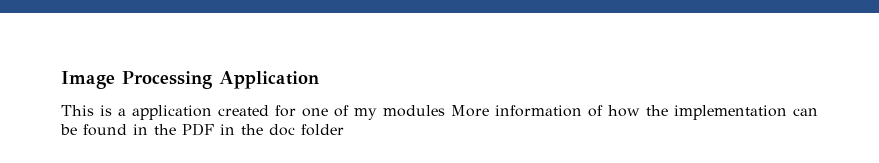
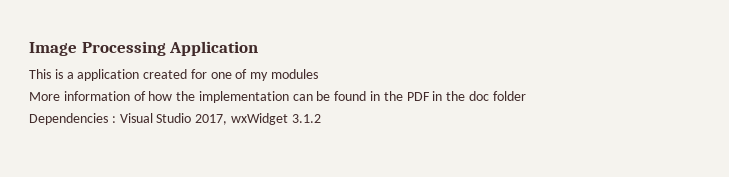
(445, 111) none -> (319, 74) //
(344, 130) none -> [29,113,321,125] // Dependencies : Visual Studio 2017, wxWidget 3.1.2

